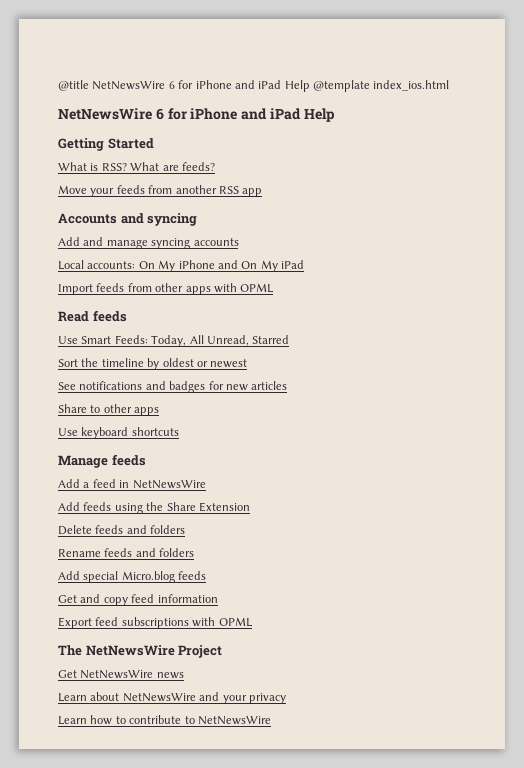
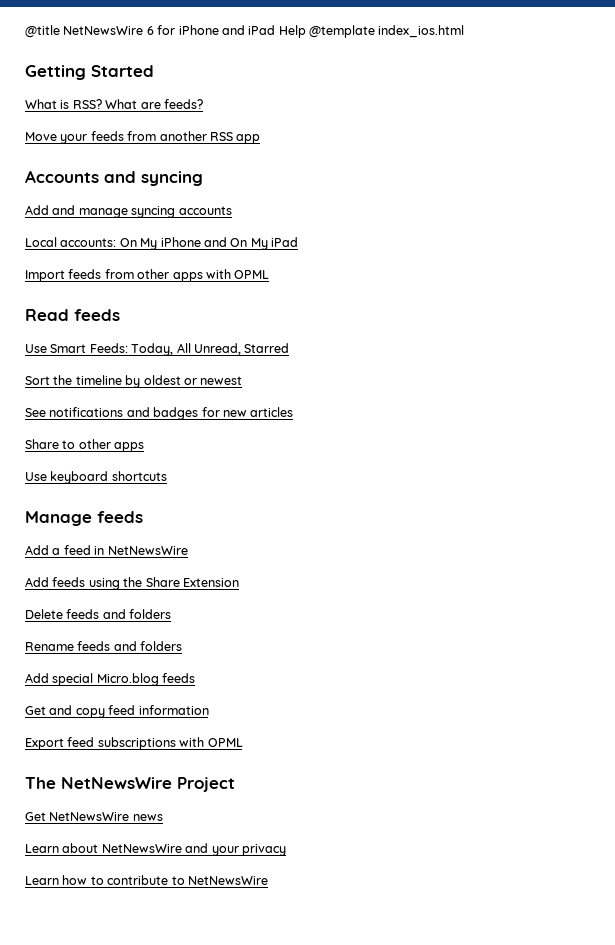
[58,108,335,122] // NetNewsWire 6 for iPhone and iPad Help -> (465, 31) none

